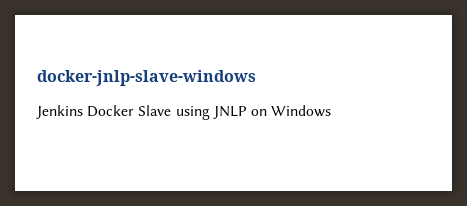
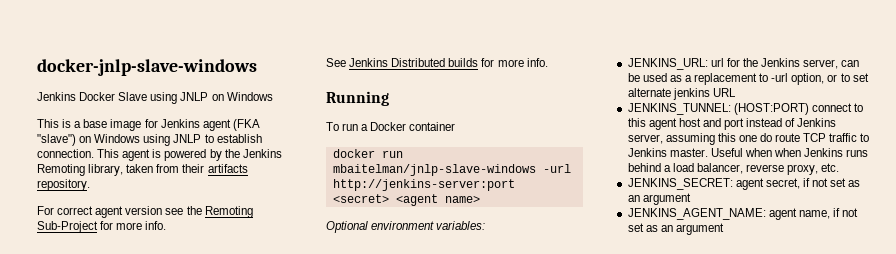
(332, 111) none -> [37,119,260,131] [37,134,262,146] [37,149,282,161] [37,164,248,176] [37,179,90,191] [37,206,253,218] [37,221,167,233] [326,58,548,67] [326,91,389,106] [326,122,456,131] [332,149,403,158] [332,164,571,176] [332,179,515,191] [332,194,480,206] [326,221,486,233] [627,58,860,70] [627,73,869,85] [627,88,736,100] [627,103,863,115] [627,118,837,130] [627,133,870,145] [627,148,869,157] [627,163,840,175] [627,178,861,190] [627,193,691,205] [627,208,859,220] [627,223,724,235] // This is a base image for Jenkins agent (FKA "slave") on Windows using JNLP to establish connection. This agent is powered by the Jenkins Remoting library, taken from their artifacts repository. // For correct agent version see the Remoting Sub-Project for more info. // See Jenkins Distributed builds for more info. // Running // To run a Docker container // docker run mbaitelman/jnlp-slave-windows -url http://jenkins-server:port <secret> <agent name> // Optional environment variables: // JENKINS_URL: url for the Jenkins server, can be used as a replacement to -url option, or to set alternate jenkins URL // JENKINS_TUNNEL: (HOST:PORT) connect to this agent host and port instead of Jenkins server, assuming this one do route TCP traffic to Jenkins master. Useful when when Jenkins runs behind a load balancer, reverse proxy, etc. // JENKINS_SECRET: agent secret, if not set as an argument // JENKINS_AGENT_NAME: agent name, if not set as an argument

